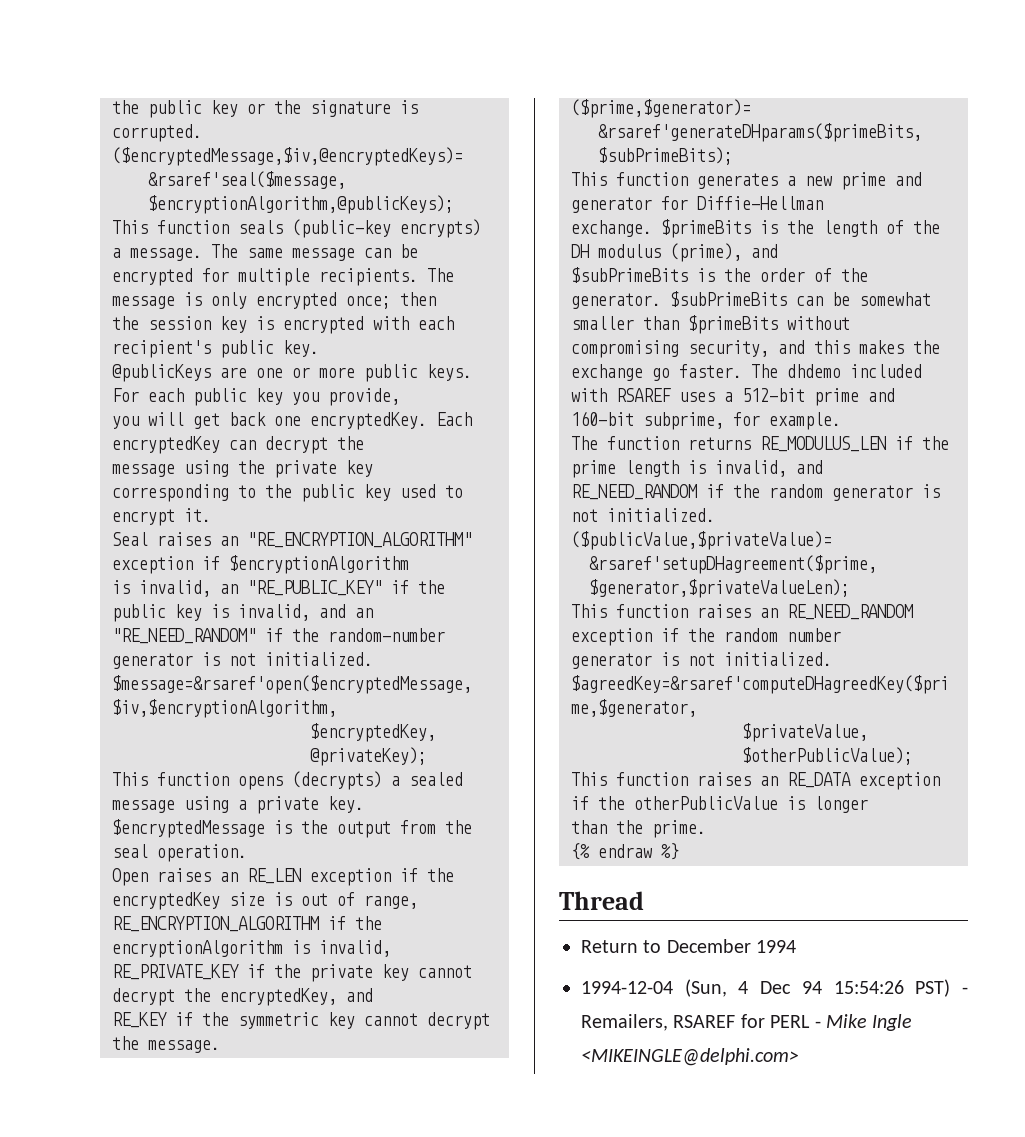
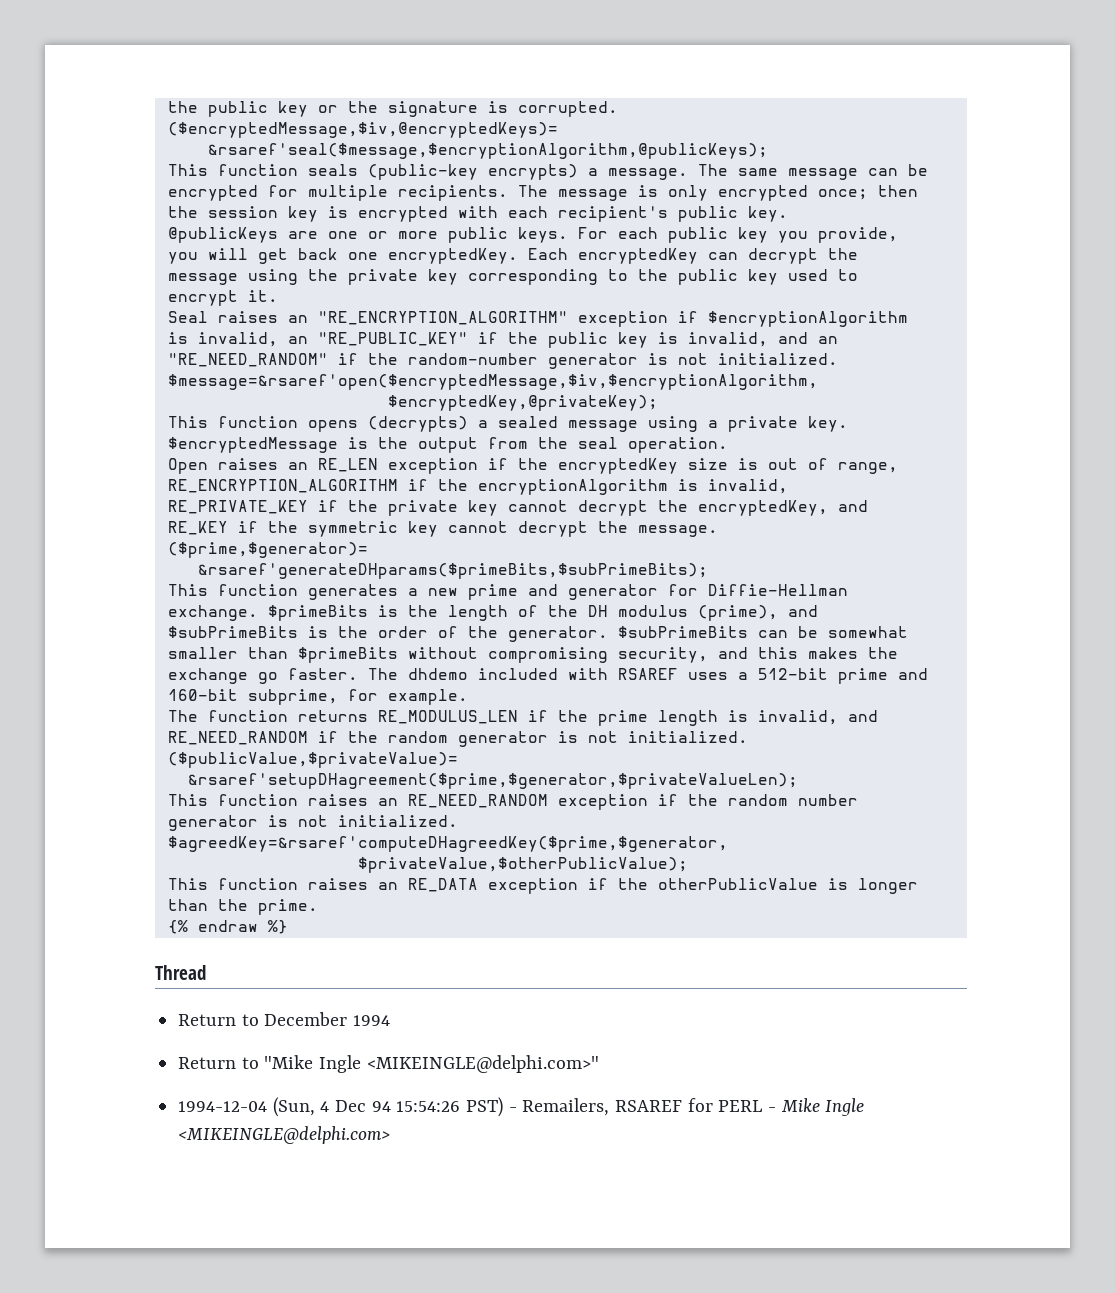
(797, 946) none -> [178,1055,599,1073] // Return to "Mike Ingle <MIKEINGLE@delphi.com>"

